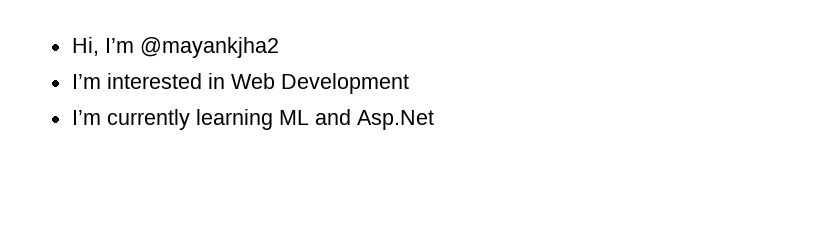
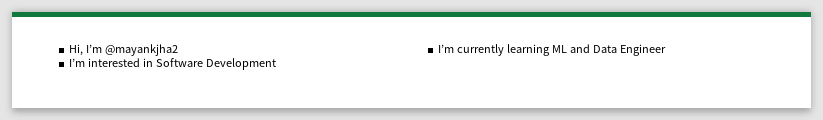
[230,73,275,89] Web -> [156,58,204,67] Software
[356,110,434,130] Asp.Net -> [592,44,666,56] Data Engineer

